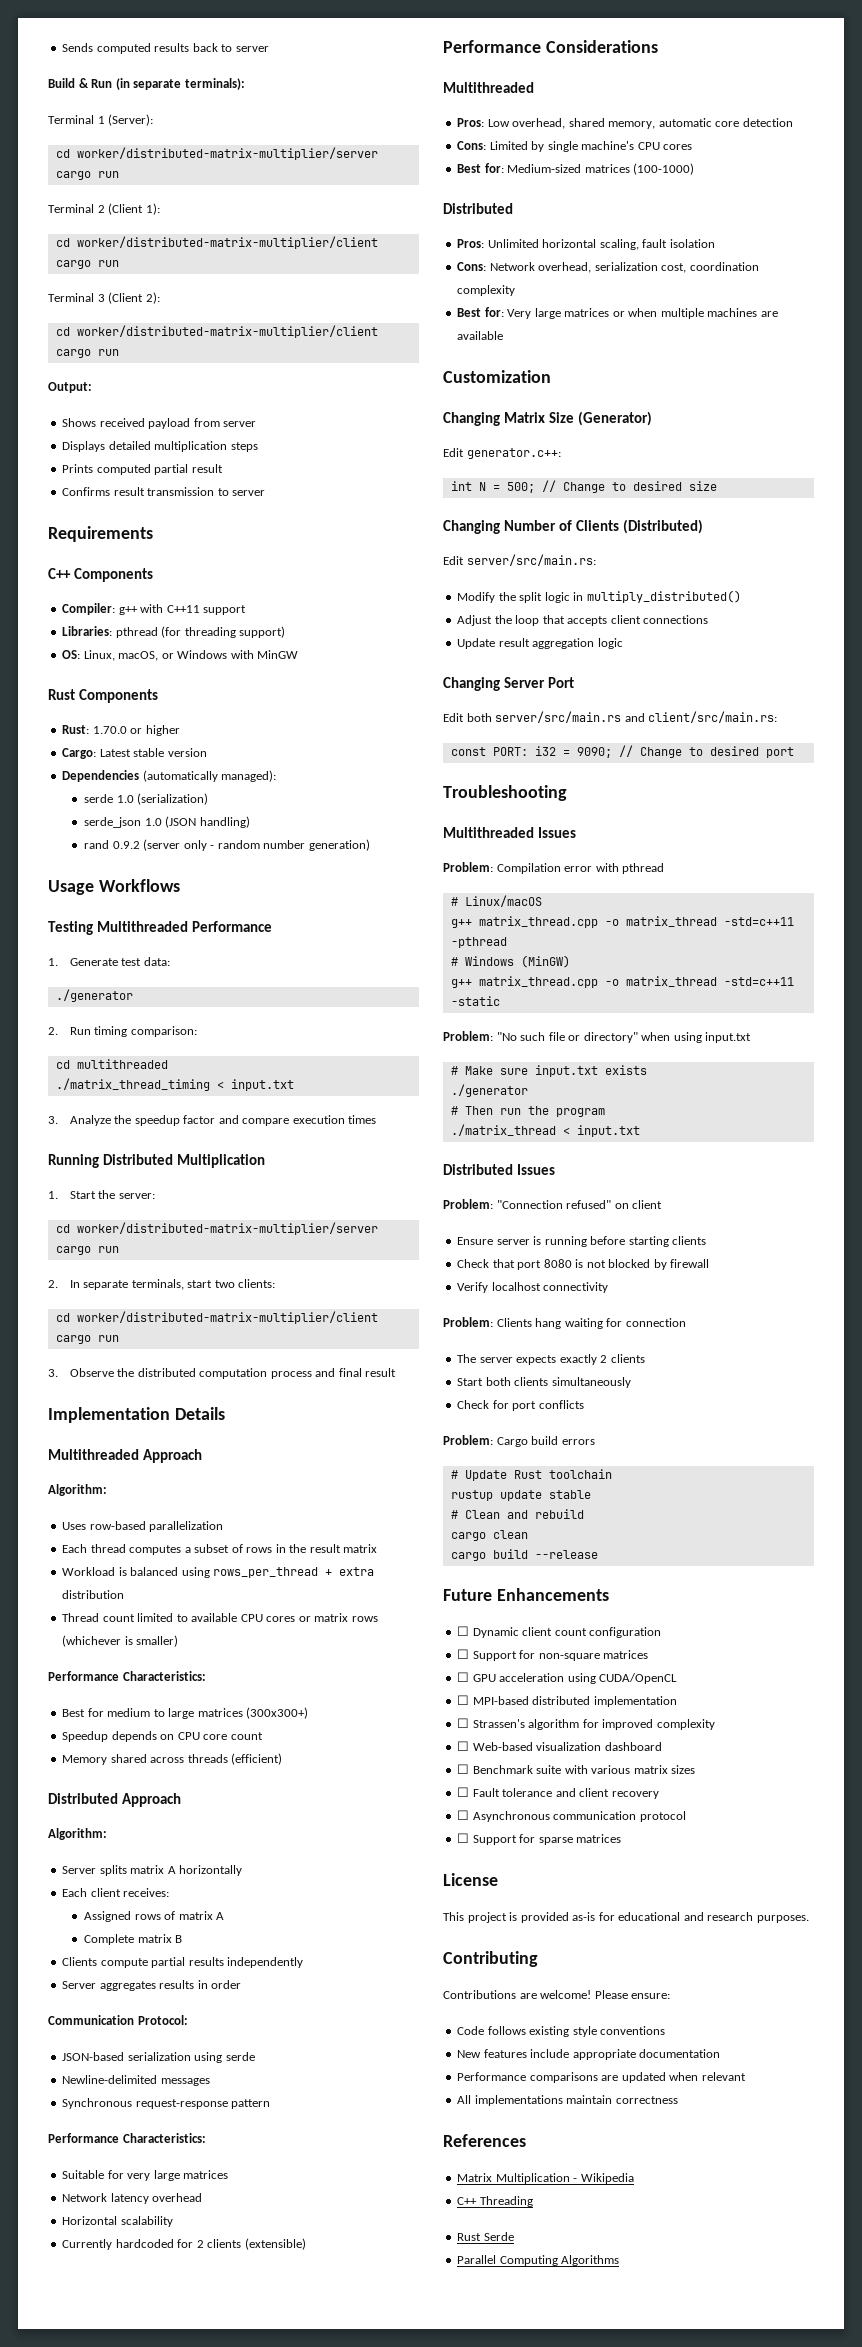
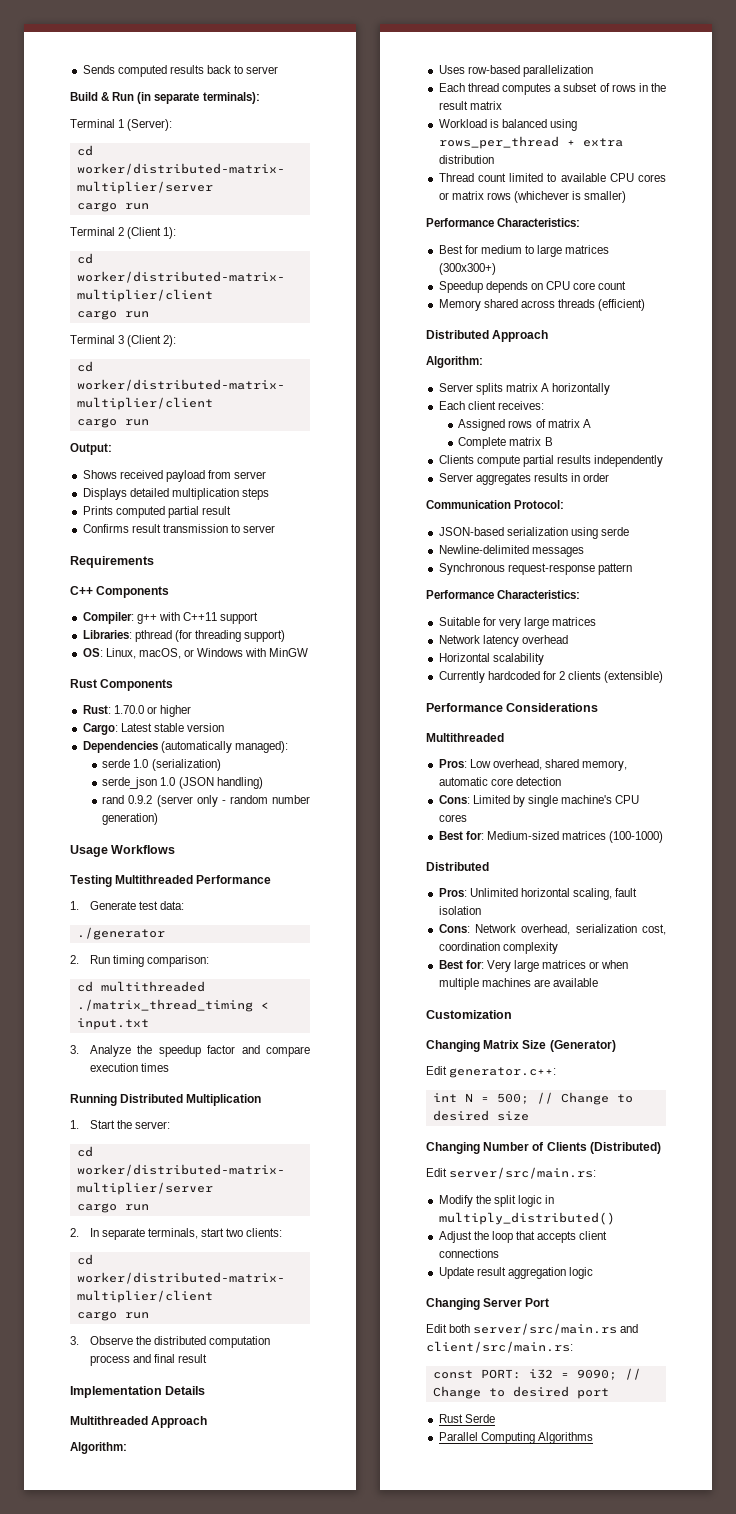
[443,785,567,801] [443,827,577,838] [443,862,665,874] [450,895,542,907] [450,916,794,928] [450,937,507,948] [450,955,570,968] [450,976,794,988] [450,996,500,1006] [443,1031,752,1043] [450,1065,647,1077] [450,1084,528,1097] [450,1106,605,1117] [450,1124,640,1137] [443,1164,556,1175] [443,1199,663,1209] [457,1236,707,1247] [457,1259,710,1270] [457,1282,609,1293] [443,1317,686,1329] [457,1354,645,1365] [457,1377,631,1388] [457,1400,584,1411] [443,1435,595,1447] [450,1469,612,1481] [450,1490,591,1501] [450,1509,584,1519] [450,1530,528,1541] [450,1549,598,1561] [443,1588,609,1601] [457,1626,662,1638] [457,1649,649,1661] [457,1672,678,1684] [457,1695,677,1707] [457,1718,715,1730] [457,1741,662,1751] [457,1764,696,1774] [457,1787,659,1799] [457,1810,686,1822] [457,1833,622,1845] [443,1873,498,1886] [443,1912,809,1923] [443,1951,538,1967] [443,1990,671,1999] [457,2026,666,2037] [457,2049,721,2060] [457,2072,746,2083] [457,2095,678,2106] [443,2134,526,2147] [457,2173,634,2184] [457,2196,533,2207] // Troubleshooting // Multithreaded Issues // Problem: Compilation error with pthread // # Linux/macOS // g++ matrix_thread.cpp -o matrix_thread -std=c++11 -pthread // # Windows (MinGW) // g++ matrix_thread.cpp -o matrix_thread -std=c++11 -static // Problem: "No such file or directory" when using input.txt // # Make sure input.txt exists // ./generator // # Then run the program // ./matrix_thread < input.txt // Distributed Issues // Problem: "Connection refused" on client // Ensure server is running before starting clients // Check that port 8080 is not blocked by firewall // Verify localhost connectivity // Problem: Clients hang waiting for connection // The server expects exactly 2 clients // Start both clients simultaneously // Check for port conflicts // Problem: Cargo build errors // # Update Rust toolchain // rustup update stable // # Clean and rebuild // cargo clean // cargo build --release // Future Enhancements // ☐ Dynamic client count configuration // ☐ Support for non-square matrices // ☐ GPU acceleration using CUDA/OpenCL // ☐ MPI-based distributed implementation // ☐ Strassen's algorithm for improved complexity // ☐ Web-based visualization dashboard // ☐ Benchmark suite with various matrix sizes // ☐ Fault tolerance and client recovery // ☐ Asynchronous communication protocol // ☐ Support for sparse matrices // License // This project is provided as-is for educational and research purposes. // Contributing // Contributions are welcome! Please ensure: // Code follows existing style conventions // New features include appropriate documentation // Performance comparisons are updated when relevant // All implementations maintain correctness // References // Matrix Multiplication - Wikipedia // C++ Threading -> (609, 1393) none

